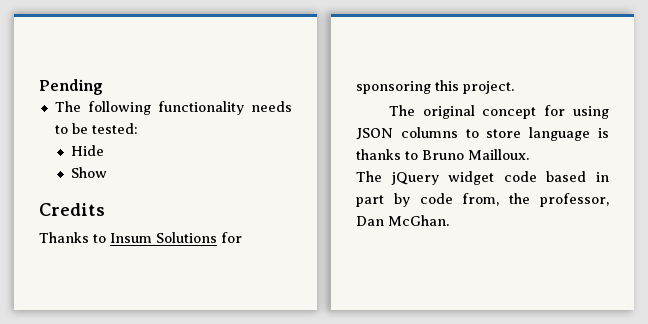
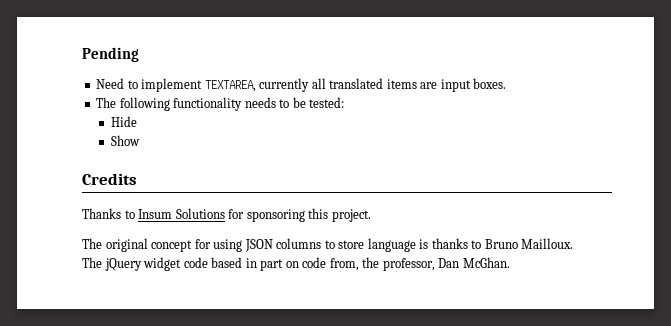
(103, 87) none -> [96,78,507,92] // Need to implement TEXTAREA, currently all translated items are input boxes.
[393,193,410,207] by -> [285,261,299,268] on

